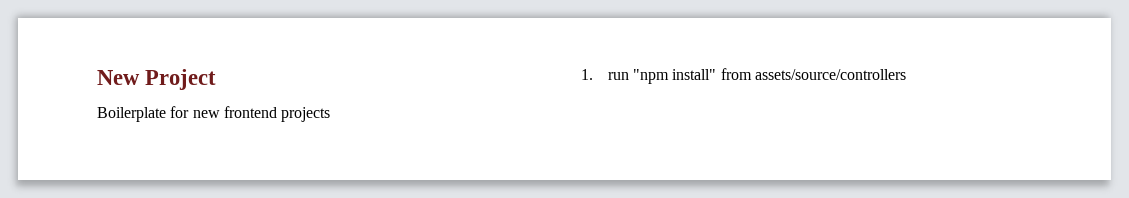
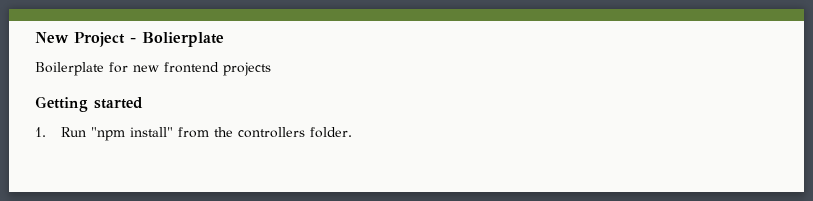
(217, 79) none -> [130,32,224,47] - Bolierplate
(331, 114) none -> [35,96,143,112] // Getting started
[607,72,629,80] run -> [61,127,87,137] Run
[754,69,906,80] assets/source/controllers -> [214,127,353,138] the controllers folder.

